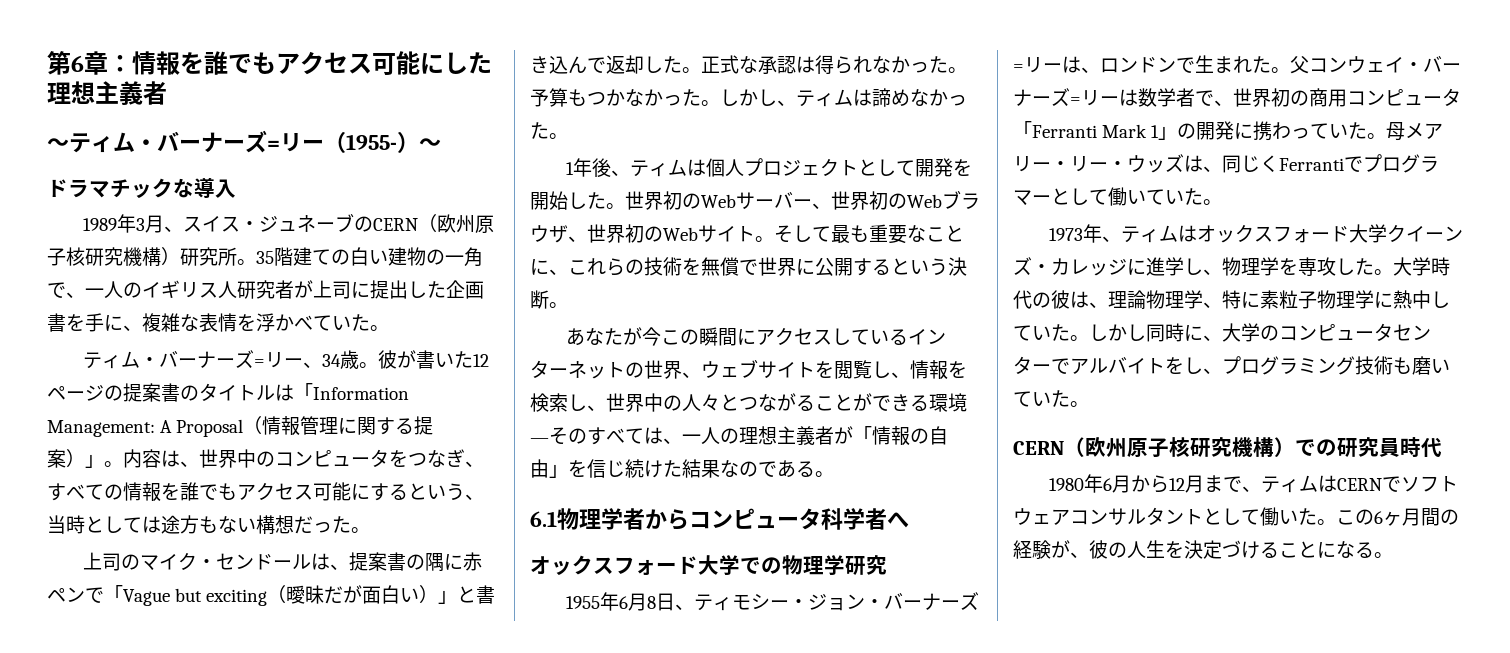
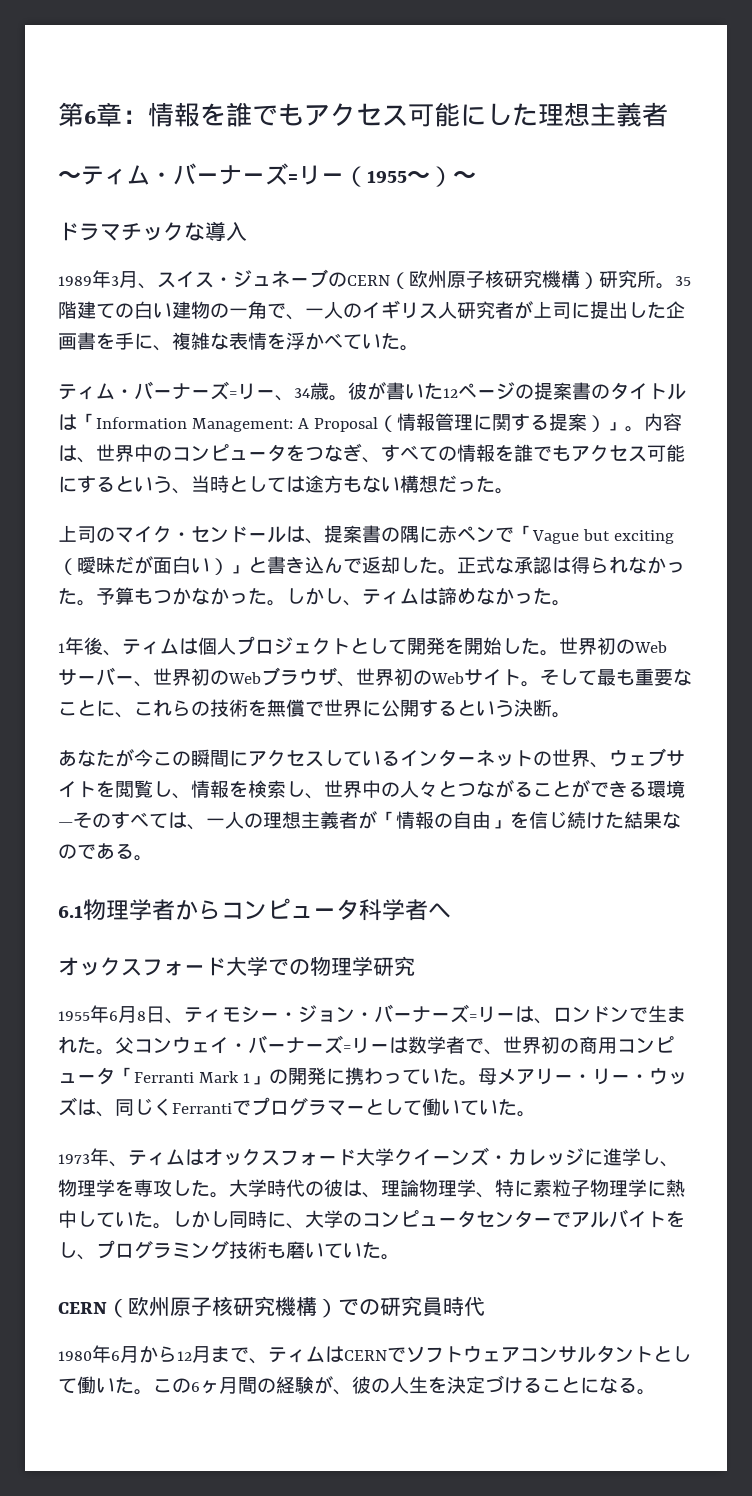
[346,134,397,150] 1955- -> [367,170,430,183] 1955〜

